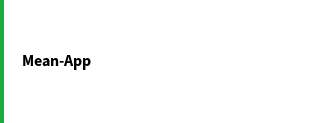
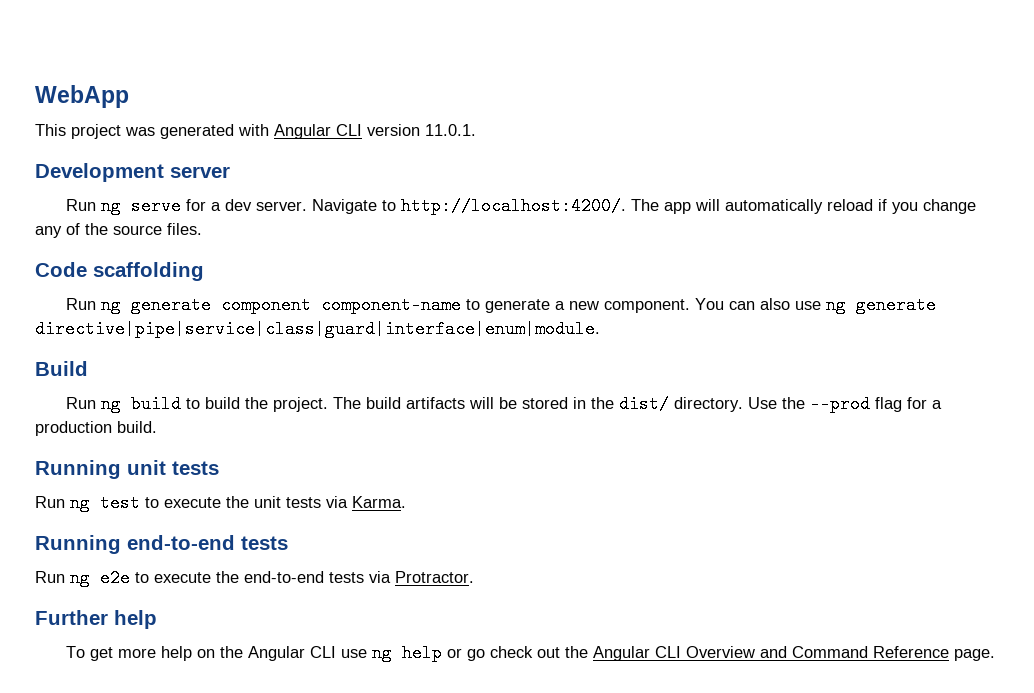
[22,55,91,70] Mean-App -> [35,85,129,108] [35,124,476,139] [35,163,230,182] [66,197,977,215] [35,223,202,238] [35,262,204,281] [66,296,937,314] [35,320,600,338] [35,361,88,376] [66,395,943,413] [35,421,157,436] [35,460,219,479] [35,494,406,512] [35,535,288,554] [35,569,474,587] [35,610,157,629] [66,644,996,662] WebApp // This project was generated with Angular CLI version 11.0.1. // Development server // Run ng serve for a dev server. Navigate to http://localhost:4200/. The app will automatically reload if you change any of the source files. // Code scaffolding // Run ng generate component component-name to generate a new component. You can also use ng generate directive|pipe|service|class|guard|interface|enum|module. // Build // Run ng build to build the project. The build artifacts will be stored in the dist/ directory. Use the --prod flag for a production build. // Running unit tests // Run ng test to execute the unit tests via Karma. // Running end-to-end tests // Run ng e2e to execute the end-to-end tests via Protractor. // Further help // To get more help on the Angular CLI use ng help or go check out the Angular CLI Overview and Command Reference page.

